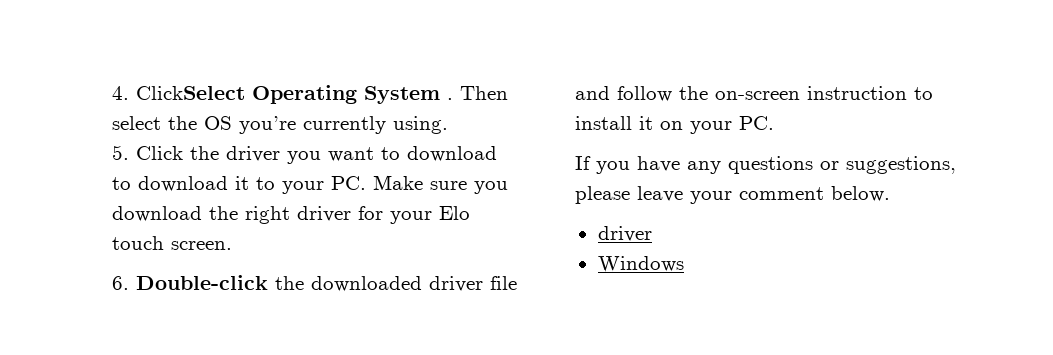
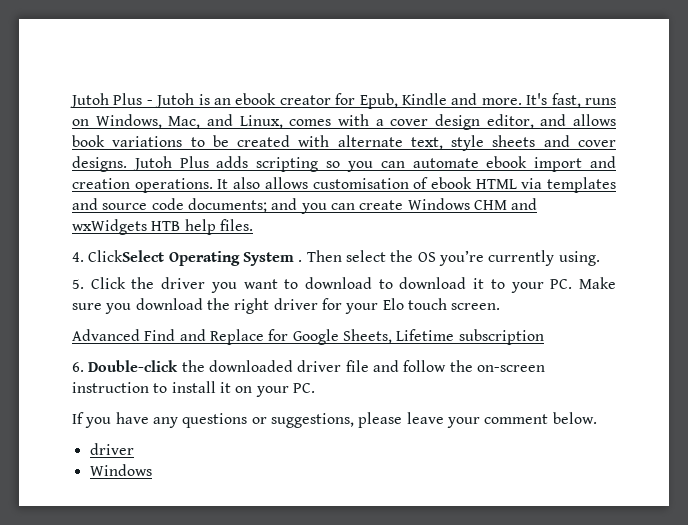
(112, 93) none -> [70,93,616,109] [72,114,616,130] [72,135,616,151] [72,156,616,172] [72,177,616,193] [72,198,538,214] [72,219,253,235] Jutoh Plus - Jutoh is an ebook creator for Epub, Kindle and more. It's fast, runs on Windows, Mac, and Linux, comes with a cover design editor, and allows book variations to be created with alternate text, style sheets and cover designs. Jutoh Plus adds scripting so you can automate ebook import and creation operations. It also allows customisation of ebook HTML via templates and source code documents; and you can create Windows CHM and wxWidgets HTB help files. //
(232, 245) none -> [72,329,544,345] // Advanced Find and Replace for Google Sheets, Lifetime subscription

